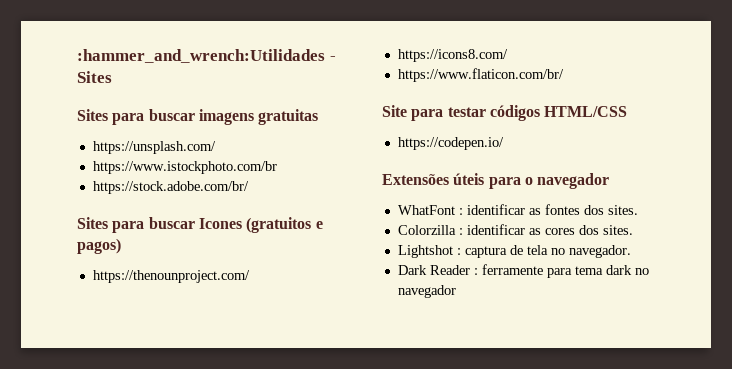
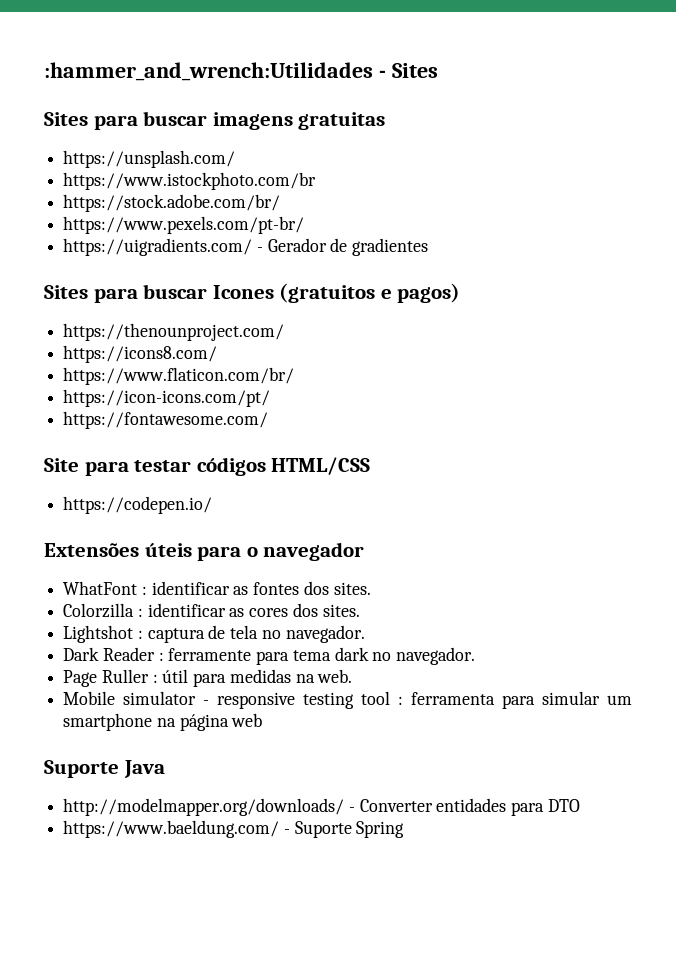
(249, 187) none -> [63,216,305,234] [63,238,429,256] // https://www.pexels.com/pt-br/ // https://uigradients.com/ - Gerador de gradientes
(564, 75) none -> [63,389,271,407] [63,411,269,429] // https://icon-icons.com/pt/ // https://fontawesome.com/
[397,285,456,298] navegador -> [396,647,476,665] [63,669,353,687] [63,691,633,709] [63,713,263,731] [44,760,165,778] [63,798,580,816] [63,820,405,838] navegador. // Page Ruller : útil para medidas na web. // Mobile simulator - responsive testing tool : ferramenta para simular um smartphone na página web // Suporte Java // http://modelmapper.org/downloads/ - Converter entidades para DTO // https://www.baeldung.com/ - Suporte Spring

